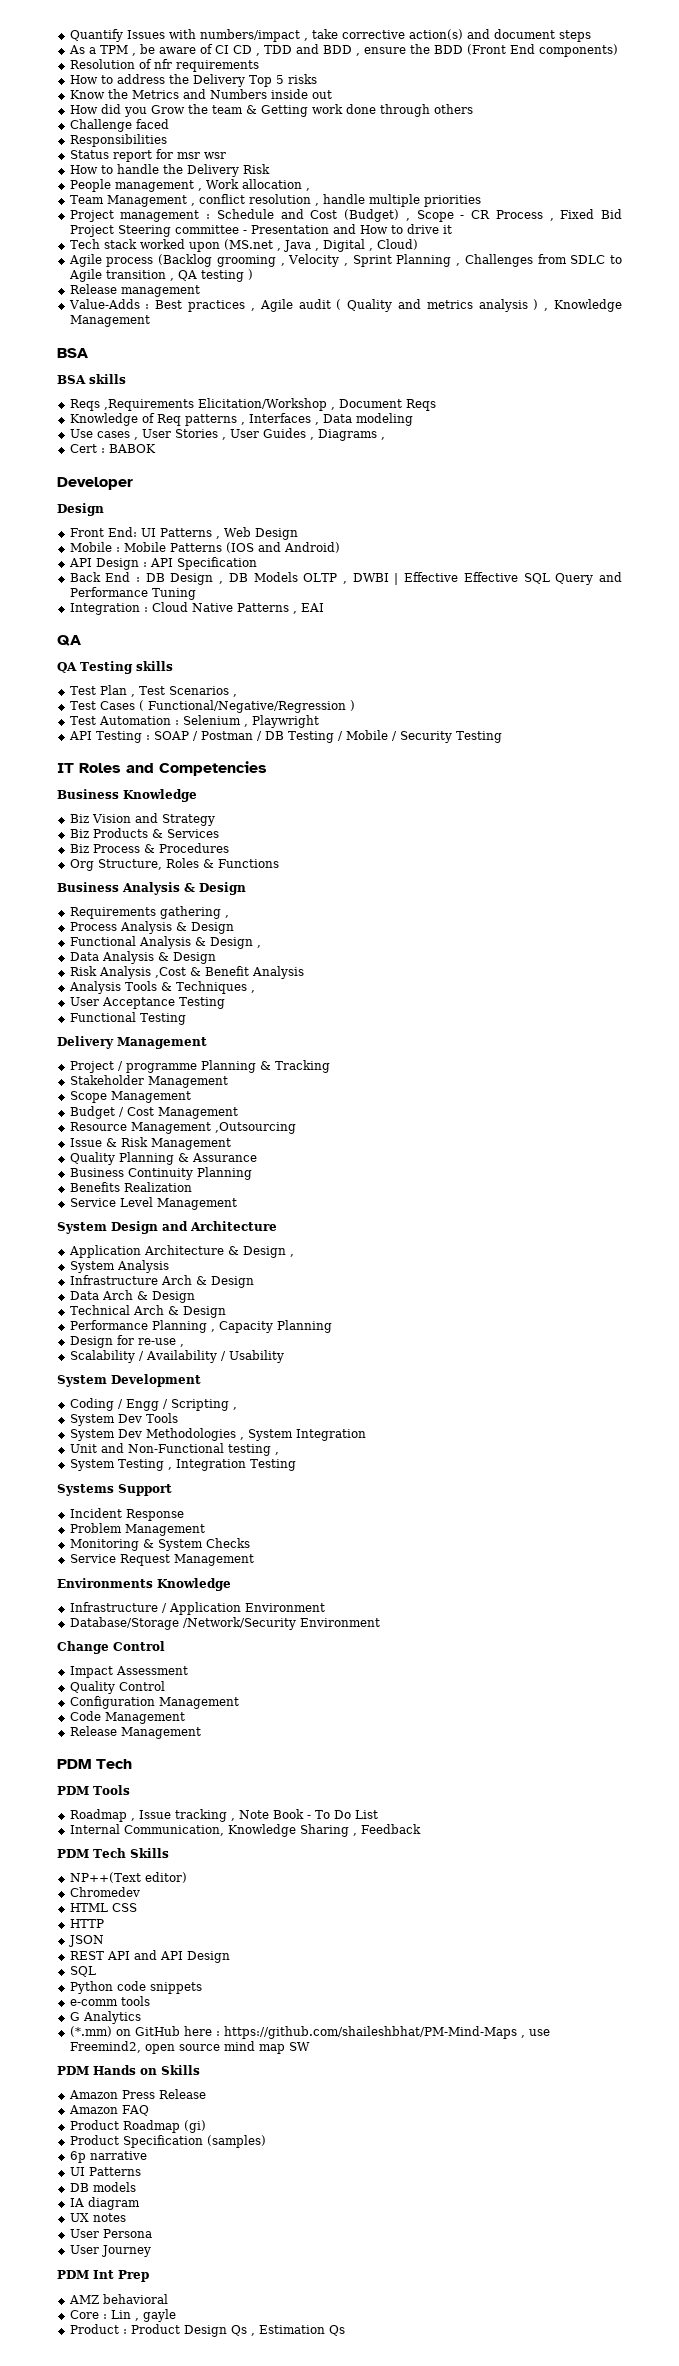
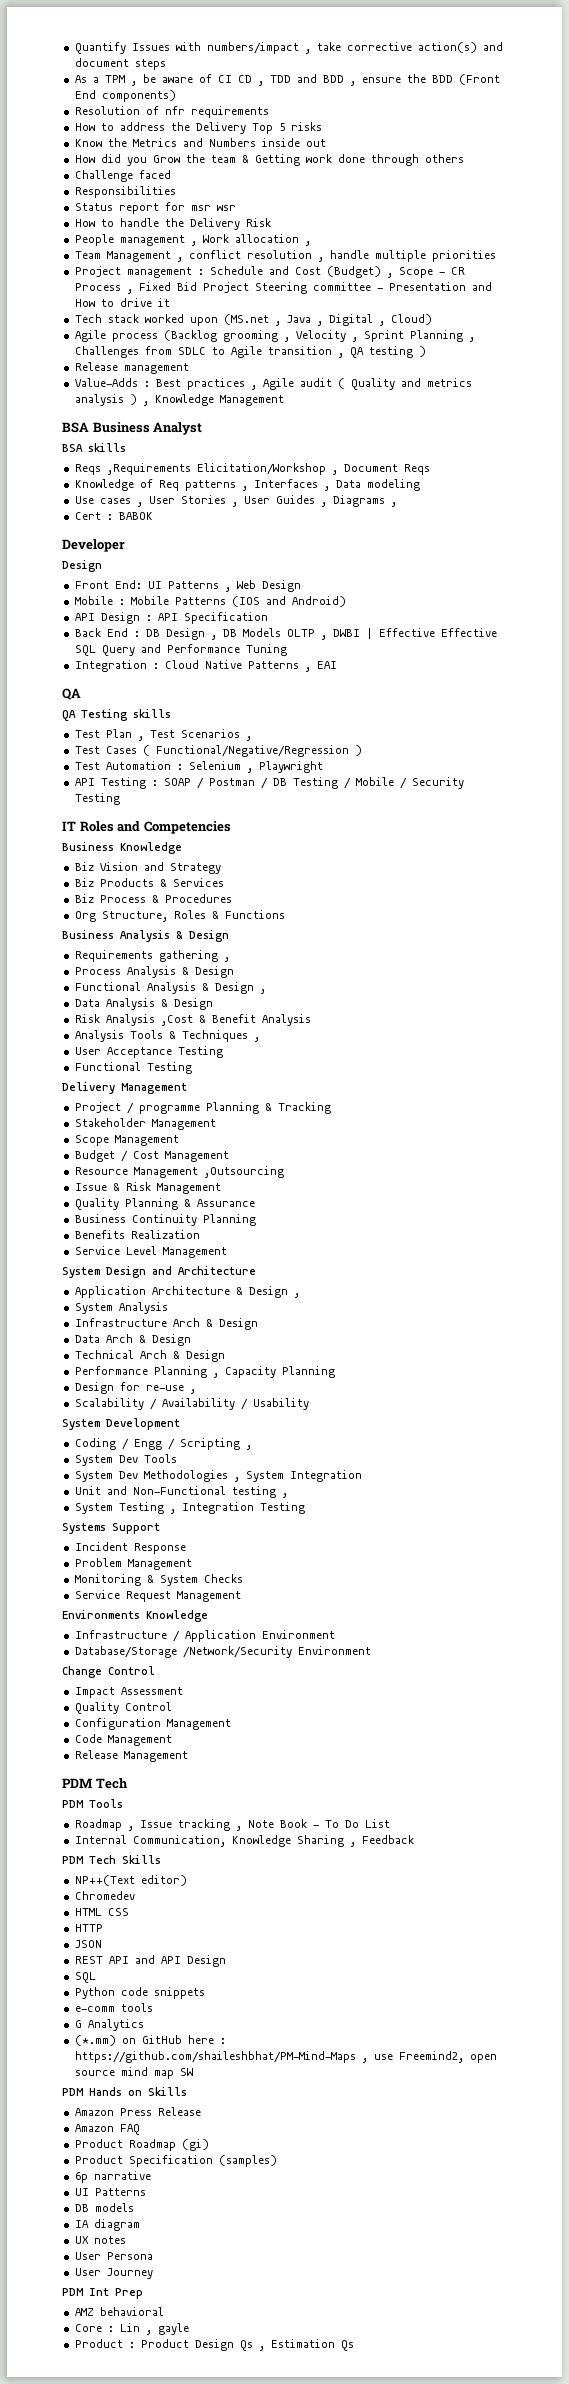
(88, 353) none -> [92,422,203,435] Business Analyst

